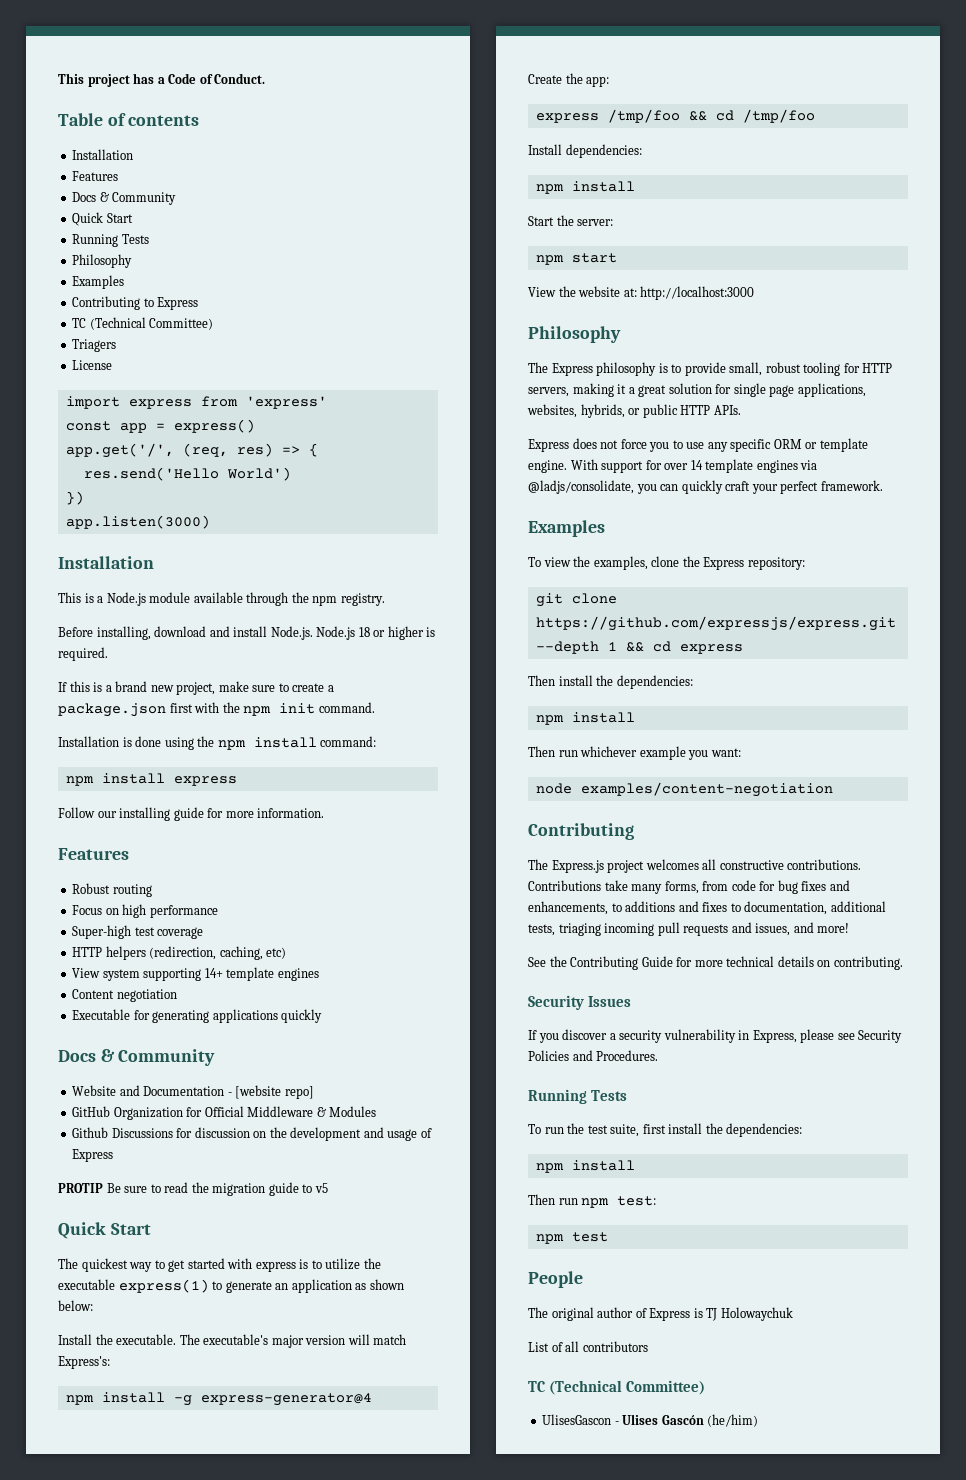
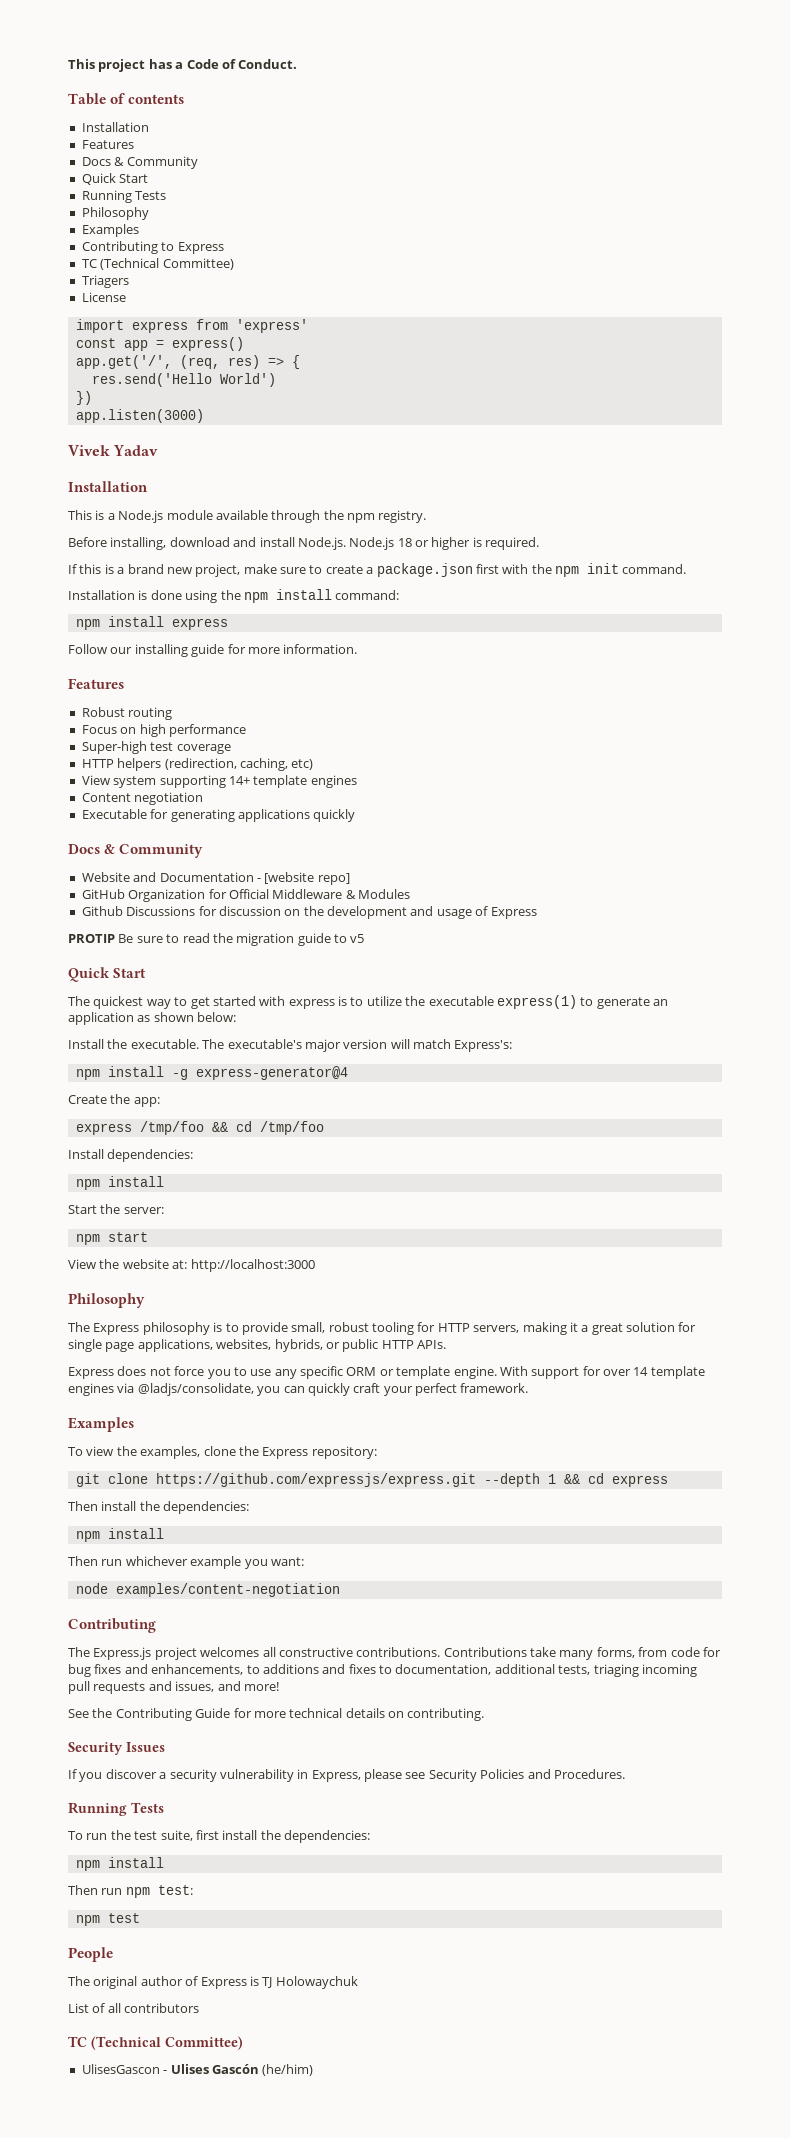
(210, 522) none -> [68,445,159,456] // Vivek Yadav

